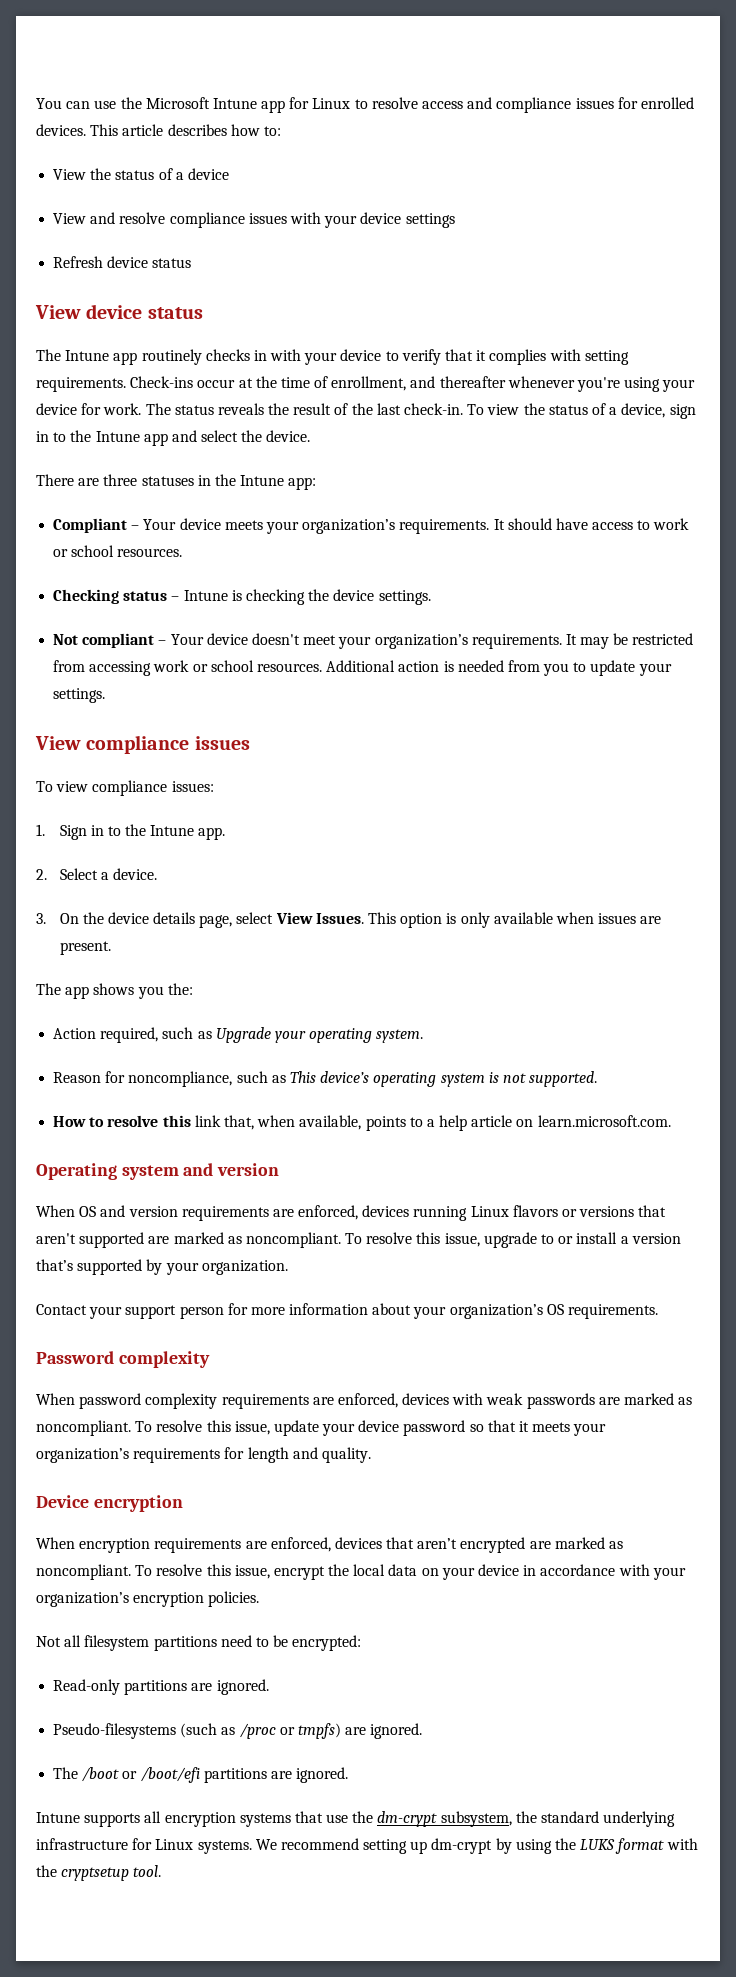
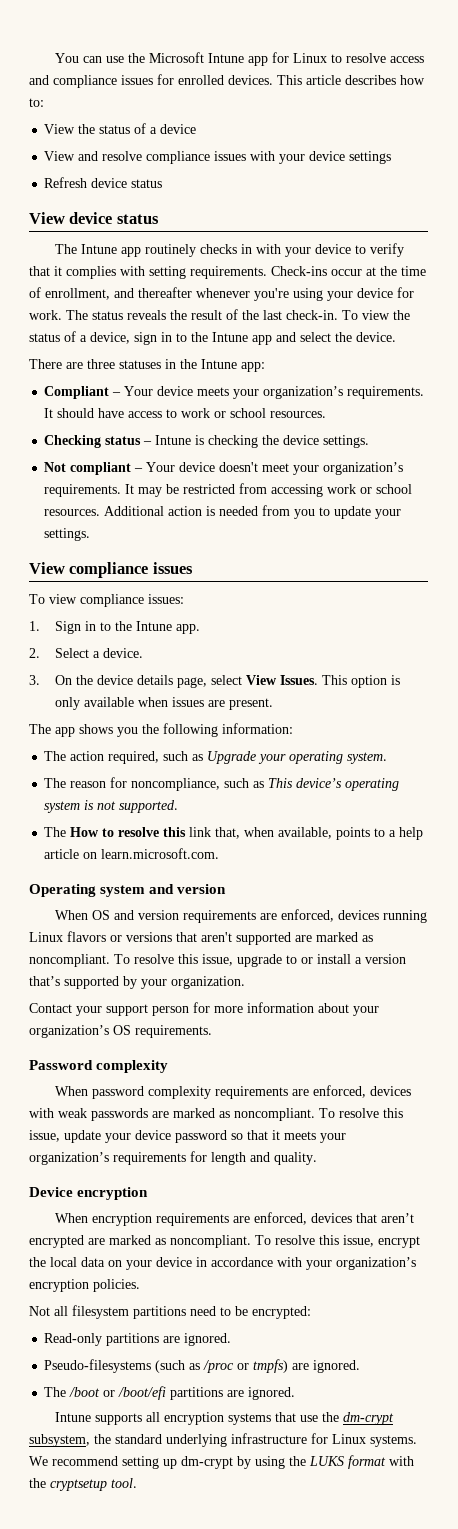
[167,983,193,995] [53,1028,97,1039] the: // Action -> [142,723,293,737] [44,751,105,761] the following information: // The action
[53,1072,102,1083] Reason -> [44,778,107,788] The reason
(598, 1079) none -> [44,827,67,837] The

